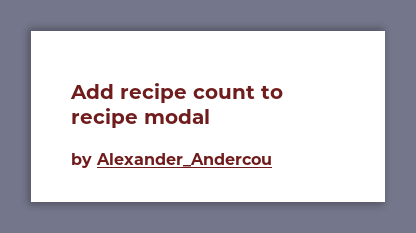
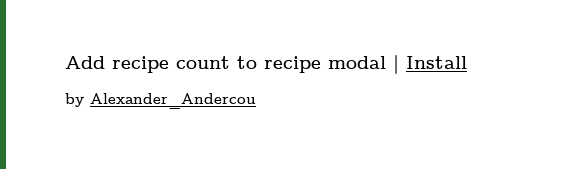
(210, 116) none -> [393,55,467,74] | Install

